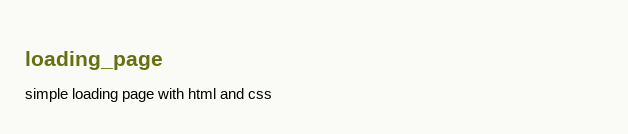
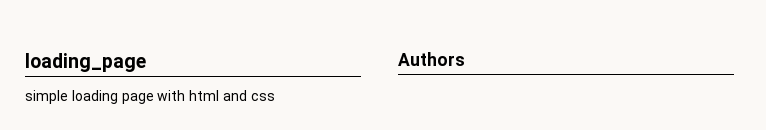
(273, 95) none -> [398,52,465,66] // Authors

